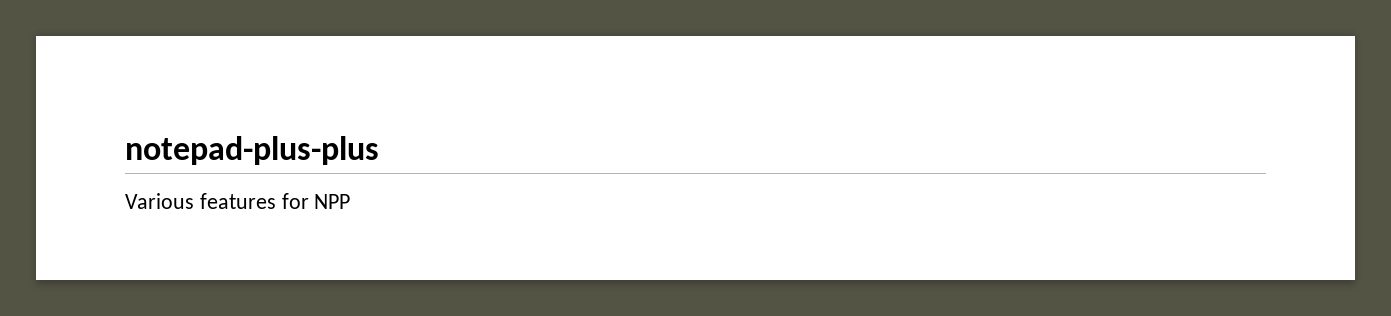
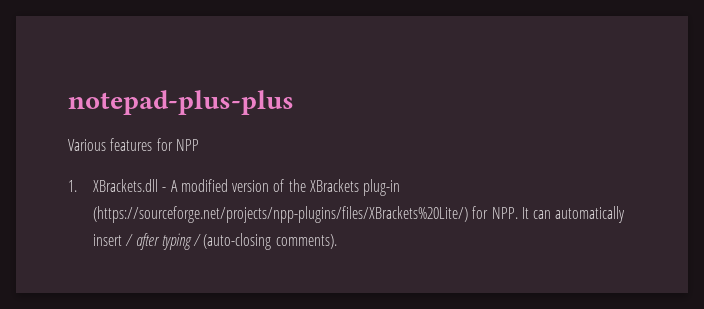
(351, 201) none -> [68,179,401,196] [92,206,626,223] [92,233,337,250] // 1. XBrackets.dll - A modified version of the XBrackets plug-in (https://sourceforge.net/projects/npp-plugins/files/XBrackets%20Lite/) for NPP. It can automatically insert / after typing / (auto-closing comments).

